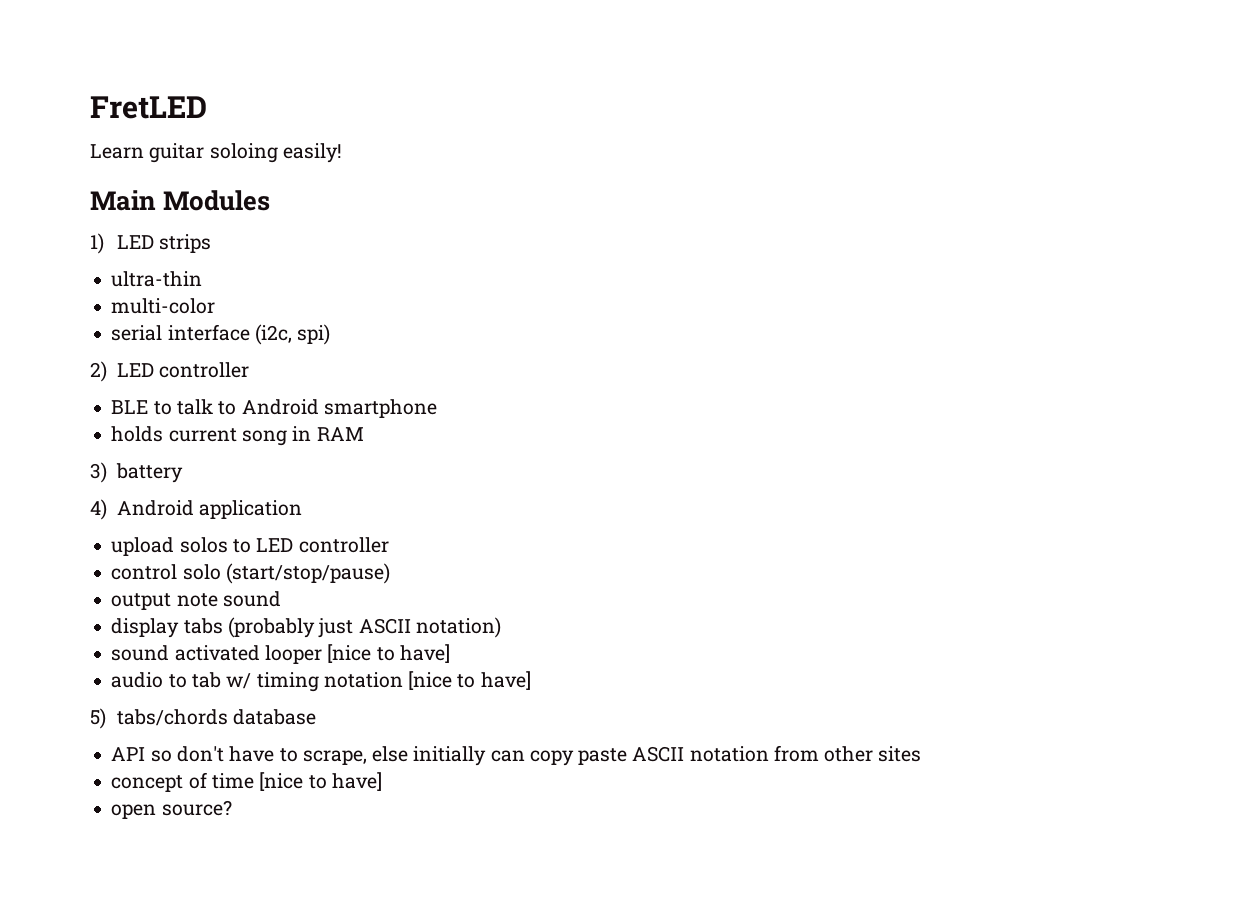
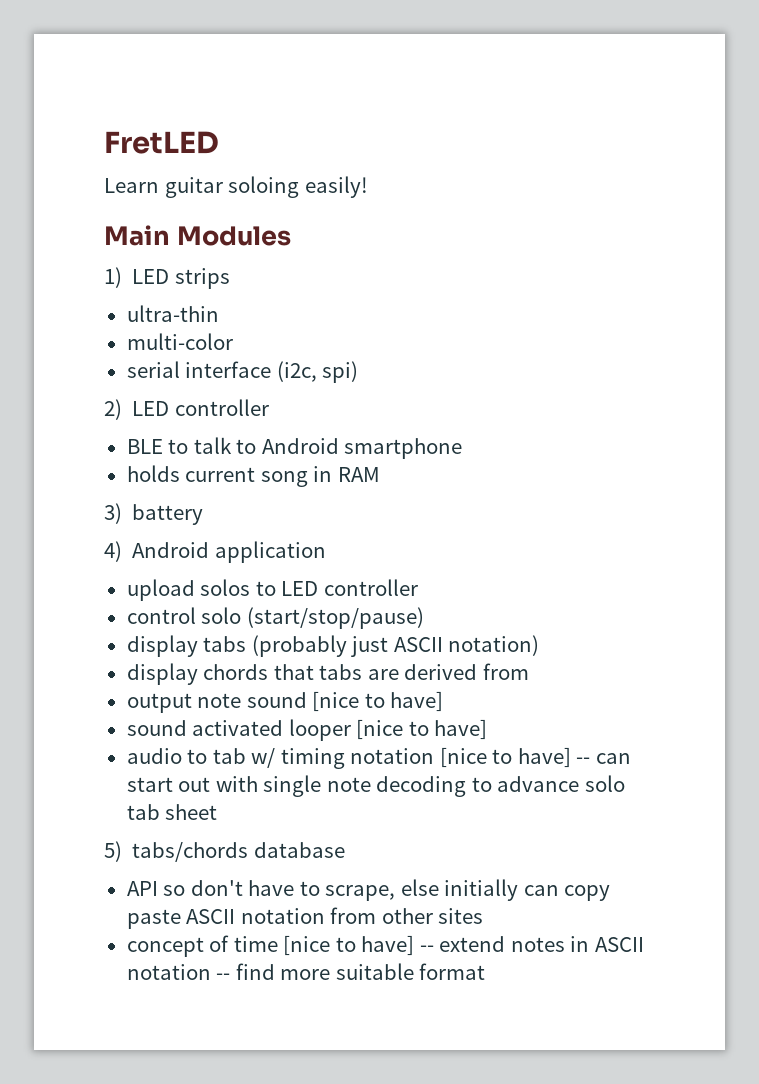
[111,591,281,610] // output note sound -> (424, 618) none
(501, 627) none -> [126,663,529,685] [126,691,444,713] // display chords that tabs are derived from // output note sound [nice to have]
(531, 680) none -> [576,753,631,764] [126,775,625,797] [126,804,218,820] -- can start out with single note decoding to advance solo tab sheet
[111,800,232,819] // open source? -> [419,936,644,952] [126,963,486,980] -- extend notes in ASCII notation -- find more suitable format

